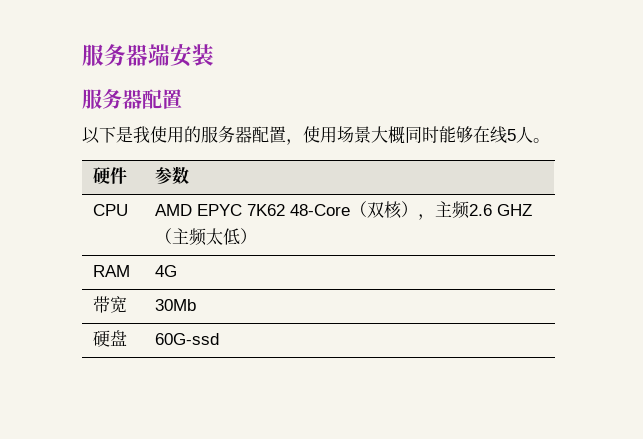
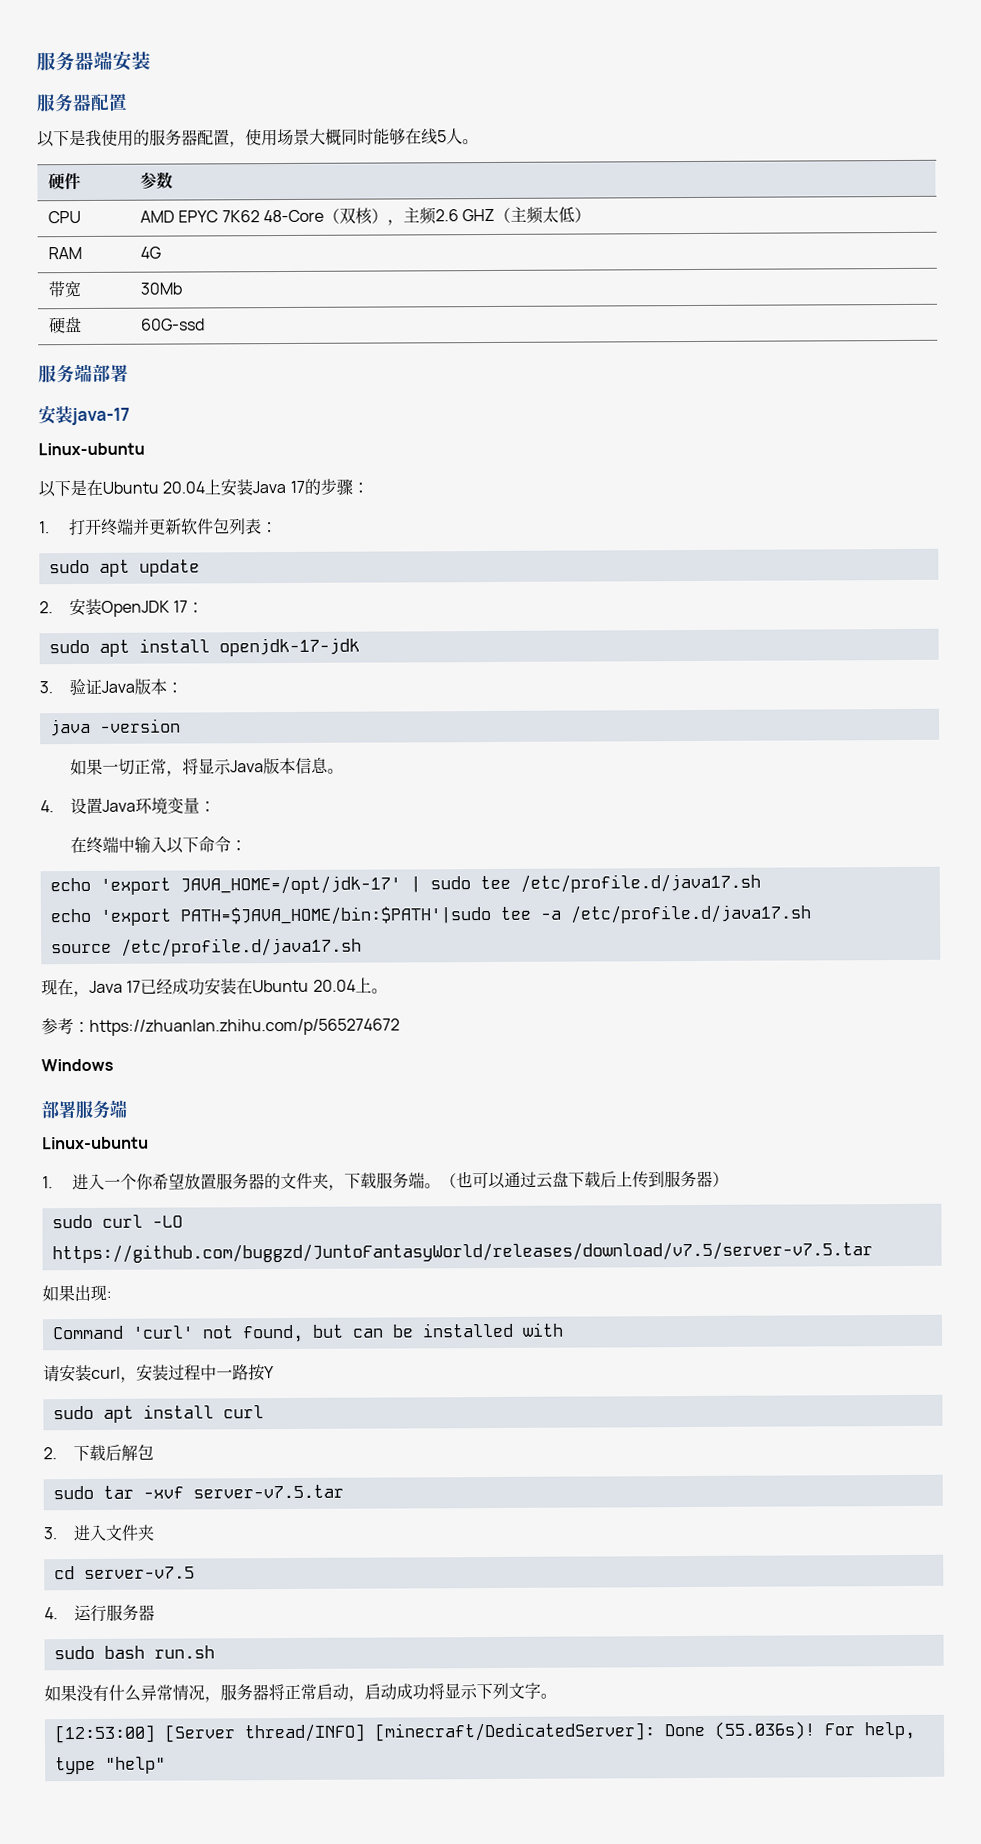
(220, 339) none -> [38,363,129,384] [38,405,130,426] [38,442,145,456] [38,478,369,498] [39,518,278,536] [48,559,200,577] [39,598,205,617] [48,637,360,657] [39,678,183,696] [49,718,181,737] [69,757,344,777] [40,797,216,815] [69,836,247,854] [49,873,761,895] [49,904,812,926] [50,937,362,957] [41,977,388,998] [41,1018,400,1036] [41,1058,114,1072] [41,1099,127,1119] [42,1136,149,1150] [42,1170,729,1191] [51,1214,183,1229] [51,1241,873,1264] [42,1284,112,1302] [51,1322,564,1343] [43,1364,274,1383] [52,1404,264,1423] [43,1444,154,1462] [52,1484,344,1500] [43,1524,155,1542] [53,1566,195,1580] [44,1604,155,1622] [53,1645,215,1660] [44,1682,557,1703] [53,1721,915,1744] [54,1756,166,1775] // 服务端部署 // 安装java-17 // Linux-ubuntu // 以下是在Ubuntu 20.04上安装Java 17的步骤： // 1.打开终端并更新软件包列表： // sudo apt update // 2.安装OpenJDK 17： // sudo apt install openjdk-17-jdk // 3.验证Java版本： // java -version // 如果一切正常，将显示Java版本信息。 // 4.设置Java环境变量： // 在终端中输入以下命令： // echo 'export JAVA_HOME=/opt/jdk-17' | sudo tee /etc/profile.d/java17.sh // echo 'export PATH=$JAVA_HOME/bin:$PATH'|sudo tee -a /etc/profile.d/java17.sh // source /etc/profile.d/java17.sh // 现在，Java 17已经成功安装在Ubuntu 20.04上。 // 参考：https://zhuanlan.zhihu.com/p/565274672 // Windows // 部署服务端 // Linux-ubuntu // 1.进入一个你希望放置服务器的文件夹，下载服务端。（也可以通过云盘下载后上传到服务器） // sudo curl -LO https://github.com/buggzd/JuntoFantasyWorld/releases/download/v7.5/server-v7.5.tar // 如果出现: // Command 'curl' not found, but can be installed with // 请安装curl，安装过程中一路按Y // sudo apt install curl // 2.下载后解包 // sudo tar -xvf server-v7.5.tar // 3.进入文件夹 // cd server-v7.5 // 4.运行服务器 // sudo bash run.sh // 如果没有什么异常情况，服务器将正常启动，启动成功将显示下列文字。 // [12:53:00] [Server thread/INFO] [minecraft/DedicatedServer]: Done (55.036s)! For help, type "help"

